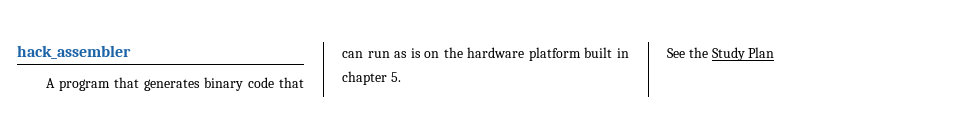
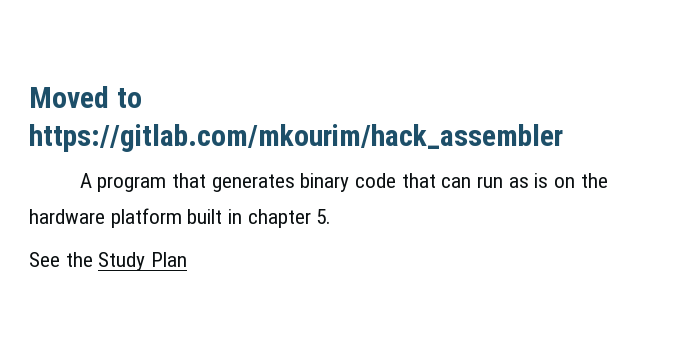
[17,45,131,59] hack_assembler -> [29,86,142,108] [29,124,563,152] Moved to https://gitlab.com/mkourim/hack_assembler

